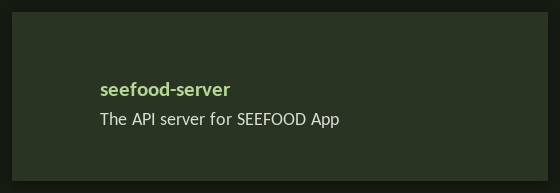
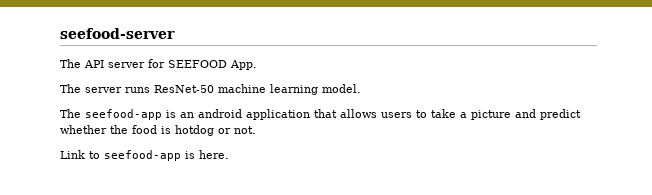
[310,113,339,128] App -> [230,60,257,70] [60,84,361,95] [60,109,581,120] [60,125,256,136] [60,150,229,161] App. // The server runs ResNet-50 machine learning model. // The seefood-app is an android application that allows users to take a picture and predict whether the food is hotdog or not. // Link to seefood-app is here.

